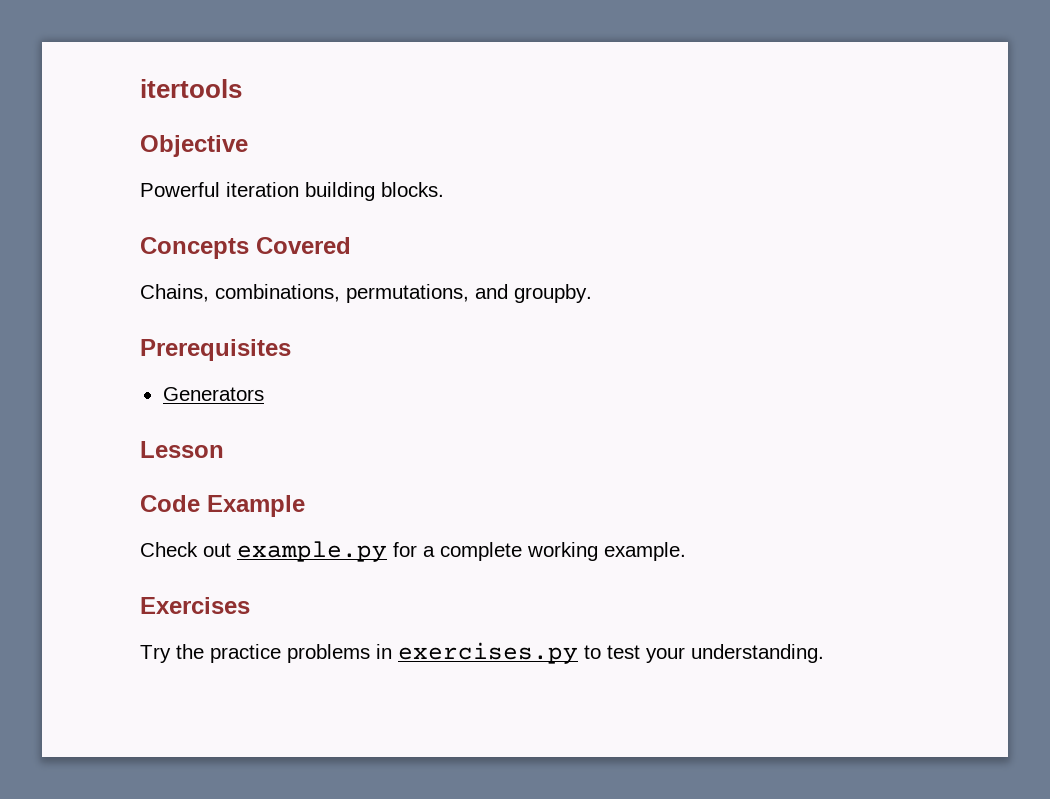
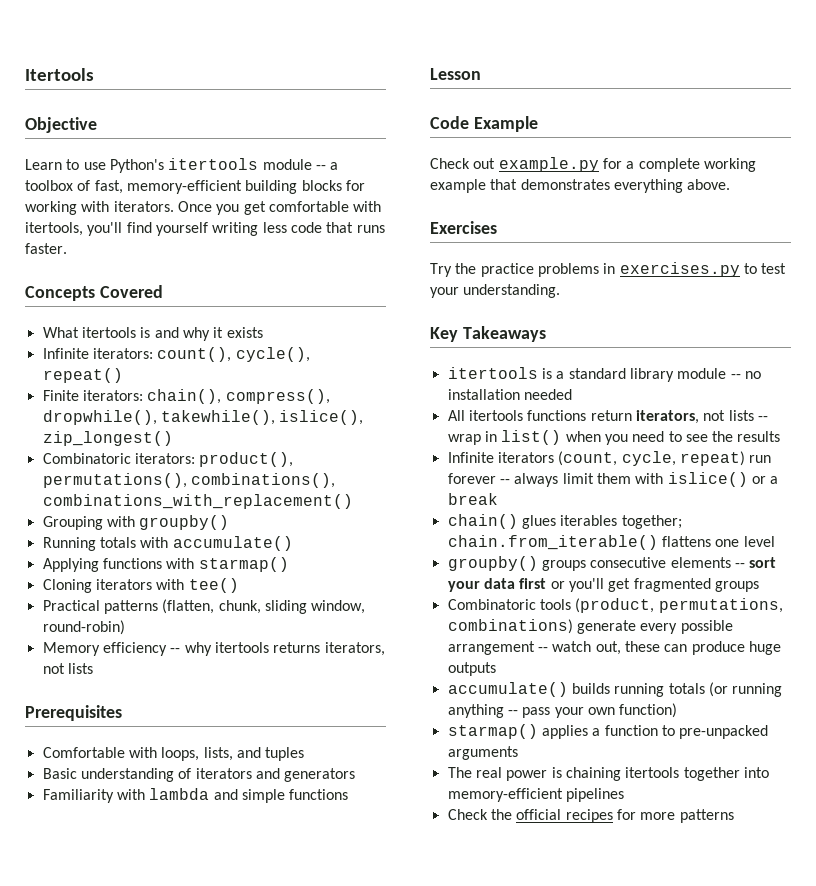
[140,79,242,98] itertools -> [25,68,94,81] Itertools
[140,182,444,201] [140,237,351,259] [140,284,592,303] [140,339,291,361] [162,387,264,401] Powerful iteration building blocks. // Concepts Covered // Chains, combinations, permutations, and groupby. // Prerequisites // Generators -> [25,158,339,173] [25,180,365,194] [25,201,382,215] [25,222,385,236] [25,243,67,254] [25,285,163,301] [42,327,263,341] [42,347,310,362] [42,368,123,383] [42,389,330,404] [42,410,364,425] [42,431,173,446] [42,452,294,467] [42,473,335,488] [42,494,353,509] [42,515,230,530] [42,536,293,551] [42,557,289,572] [42,578,239,593] [42,599,366,614] [42,620,125,635] [42,642,385,656] [42,663,93,674] [25,705,122,721] [42,747,305,761] [42,768,356,782] [42,788,349,803] Learn to use Python's itertools module -- a toolbox of fast, memory-efficient building blocks for working with iterators. Once you get comfortable with itertools, you'll find yourself writing less code that runs faster. // Concepts Covered // What itertools is and why it exists // Infinite iterators: count(), cycle(), repeat() // Finite iterators: chain(), compress(), dropwhile(), takewhile(), islice(), zip_longest() // Combinatoric iterators: product(), permutations(), combinations(), combinations_with_replacement() // Grouping with groupby() // Running totals with accumulate() // Applying functions with starmap() // Cloning iterators with tee() // Practical patterns (flatten, chunk, sliding window, round-robin) // Memory efficiency -- why itertools returns iterators, not lists // Prerequisites // Comfortable with loops, lists, and tuples // Basic understanding of iterators and generators // Familiarity with lambda and simple functions
[604,542,686,561] example. -> [430,179,731,193] example that demonstrates everything above.
(824, 653) none -> [430,326,546,342] [447,367,761,382] [447,389,572,400] [447,410,768,424] [447,430,781,445] [447,451,772,466] [447,472,779,487] [447,493,498,505] [447,514,682,529] [447,535,775,550] [447,556,777,571] [447,578,759,592] [447,598,783,613] [447,619,733,634] [447,641,781,655] [447,662,496,676] [447,682,783,697] [447,703,678,718] [447,724,769,739] [447,746,518,760] [447,767,769,781] [447,788,624,802] [447,809,734,823] // Key Takeaways // itertools is a standard library module -- no installation needed // All itertools functions return iterators, not lists -- wrap in list() when you need to see the results // Infinite iterators (count, cycle, repeat) run forever -- always limit them with islice() or a break // chain() glues iterables together; chain.from_iterable() flattens one level // groupby() groups consecutive elements -- sort your data first or you'll get fragmented groups // Combinatoric tools (product, permutations, combinations) generate every possible arrangement -- watch out, these can produce huge outputs // accumulate() builds running totals (or running anything -- pass your own function) // starmap() applies a function to pre-unpacked arguments // The real power is chaining itertools together into memory-efficient pipelines // Check the official recipes for more patterns

